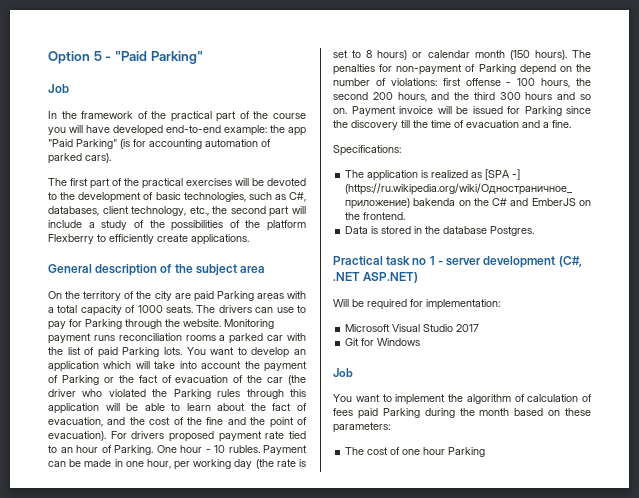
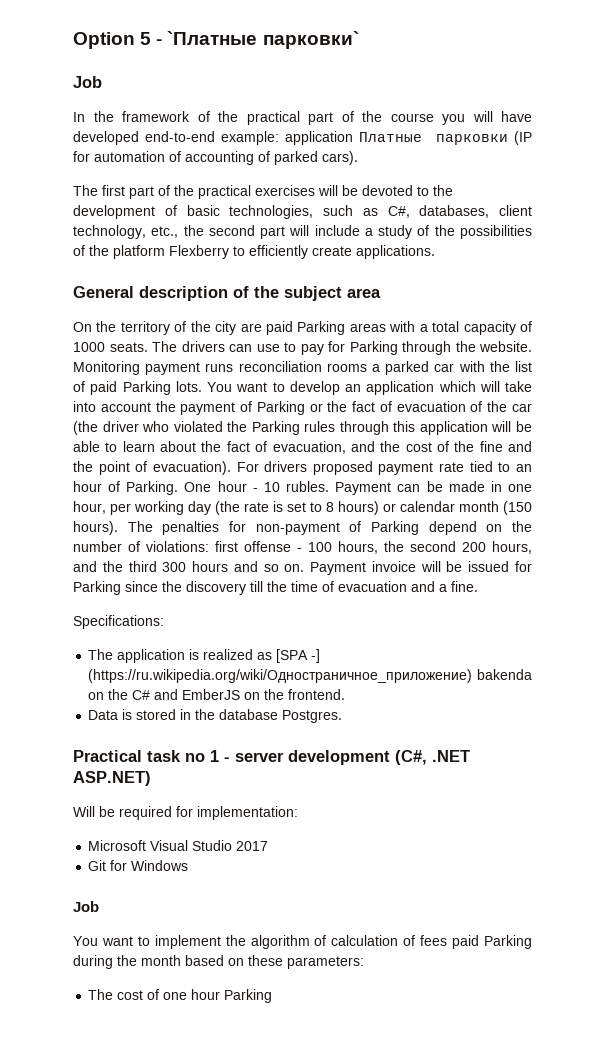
[114,51,203,64] "Paid Parking" -> [167,31,359,49] `Платные парковки`
[270,125,306,136] [48,139,258,149] the app "Paid Parking" (is for accounting automation -> [285,131,532,145] [73,151,254,165] application Платные парковки (IP for automation of accounting

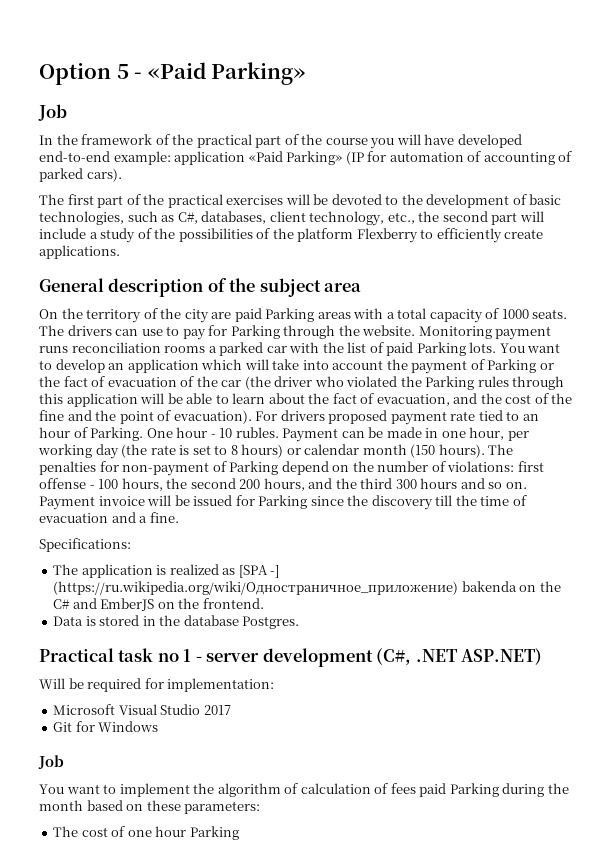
[167,31,359,49] `Платные парковки` -> [147,62,306,85] «Paid Parking»
[359,132,508,145] Платные парковки -> [248,151,343,165] «Paid Parking»

